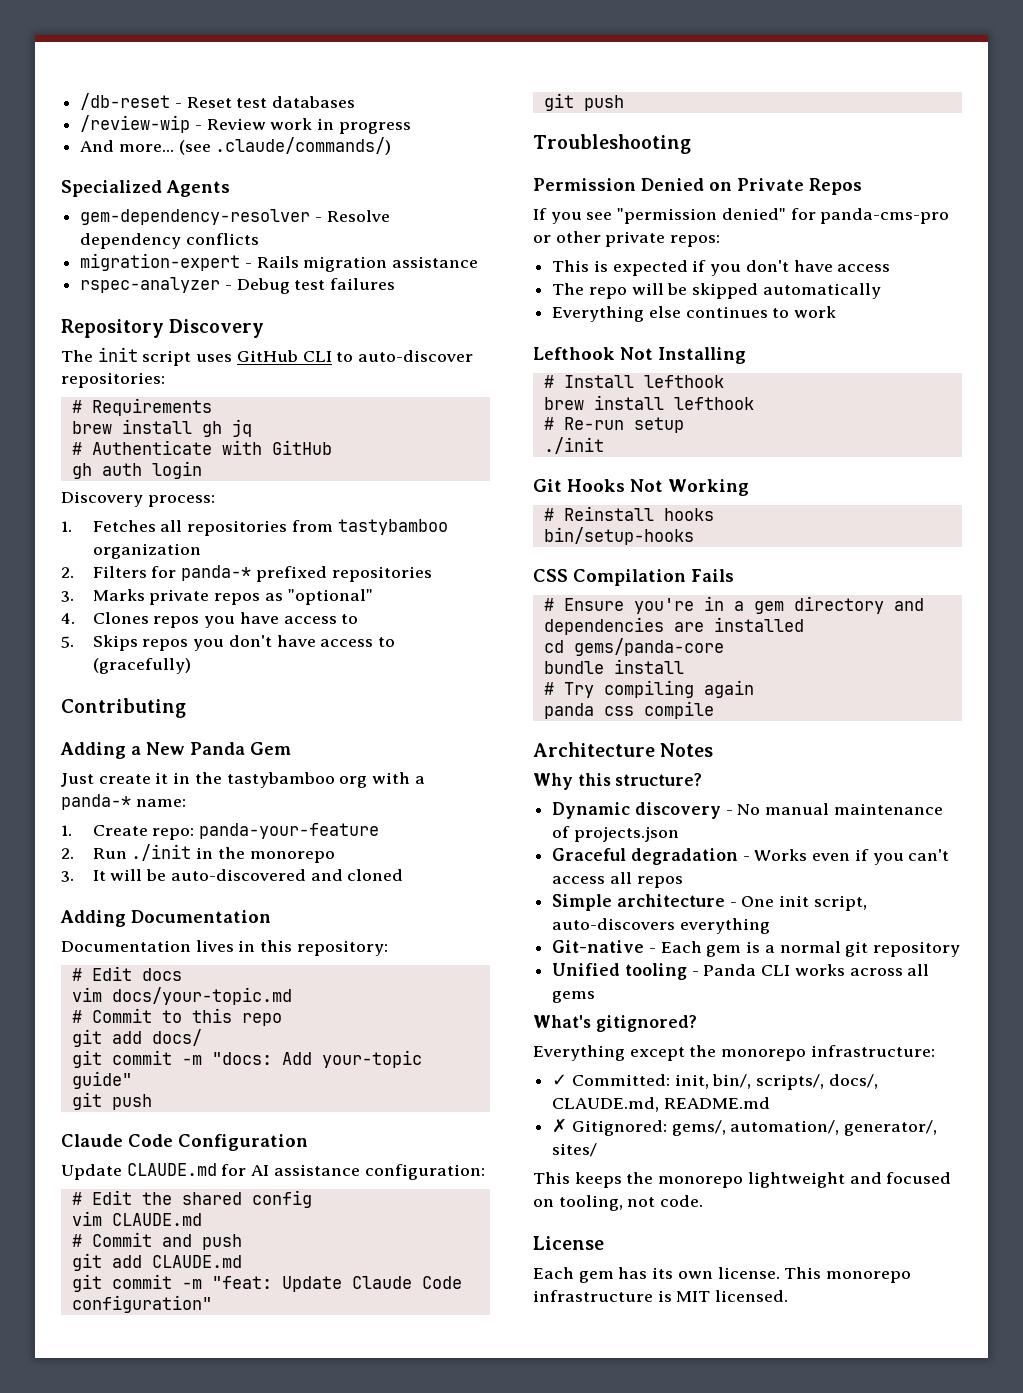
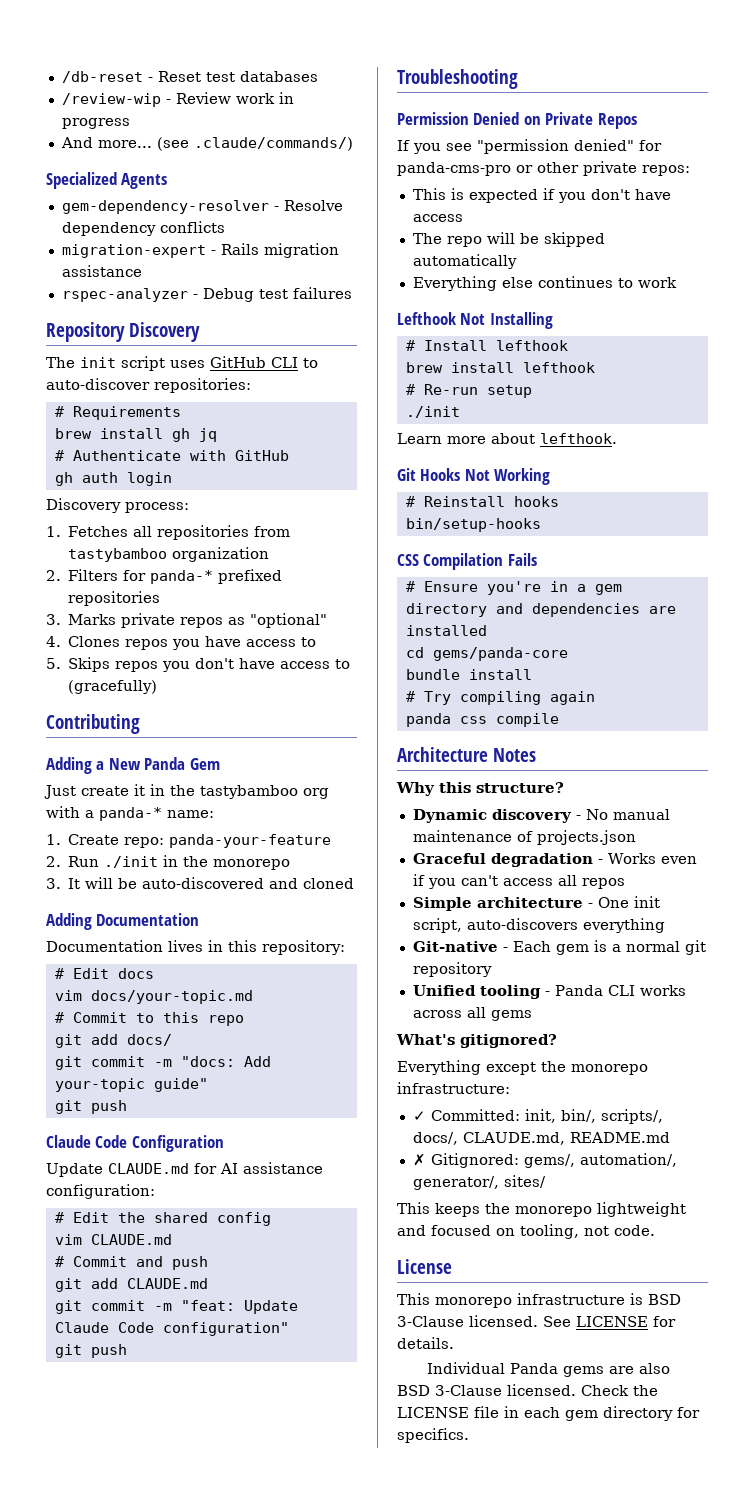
(604, 445) none -> [397,433,617,444] // Learn more about lefthook.
[533,1267,912,1283] [533,1290,789,1302] Each gem has its own license. This monorepo infrastructure is MIT licensed. -> [397,1293,681,1308] [397,1315,676,1327] [397,1337,454,1349] [427,1362,671,1377] [397,1384,658,1396] [397,1406,700,1421] [397,1428,469,1443] This monorepo infrastructure is BSD 3-Clause licensed. See LICENSE for details. // Individual Panda gems are also BSD 3-Clause licensed. Check the LICENSE file in each gem directory for specifics.

